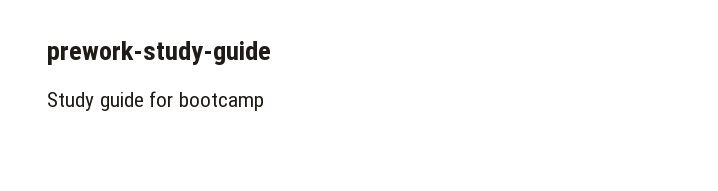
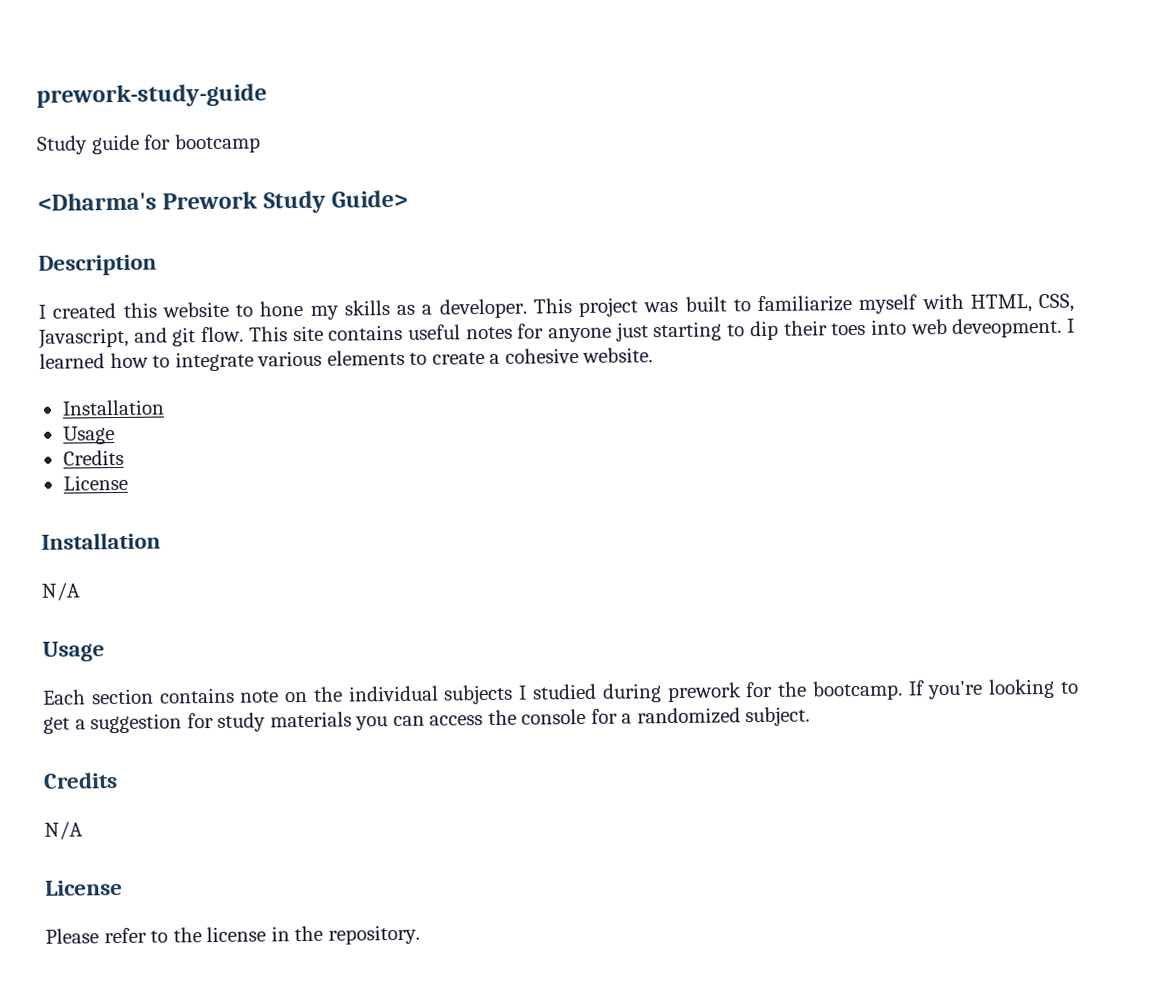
(265, 101) none -> [37,189,409,214] [38,254,157,276] [38,293,1074,320] [38,317,1076,349] [39,347,654,372] [61,399,165,416] [62,426,115,445] [62,449,124,466] [62,474,128,491] [41,532,161,550] [41,582,81,601] [42,641,105,662] [42,678,1080,705] [43,706,811,734] [43,772,118,789] [44,821,83,840] [45,879,123,896] [45,924,420,945] // <Dharma's Prework Study Guide> // Description // I created this website to hone my skills as a developer. This project was built to familiarize myself with HTML, CSS, Javascript, and git flow. This site contains useful notes for anyone just starting to dip their toes into web deveopment. I learned how to integrate various elements to create a cohesive website. // Installation // Usage // Credits // License // Installation // N/A // Usage // Each section contains note on the individual subjects I studied during prework for the bootcamp. If you're looking to get a suggestion for study materials you can access the console for a randomized subject. // Credits // N/A // License // Please refer to the license in the repository.

